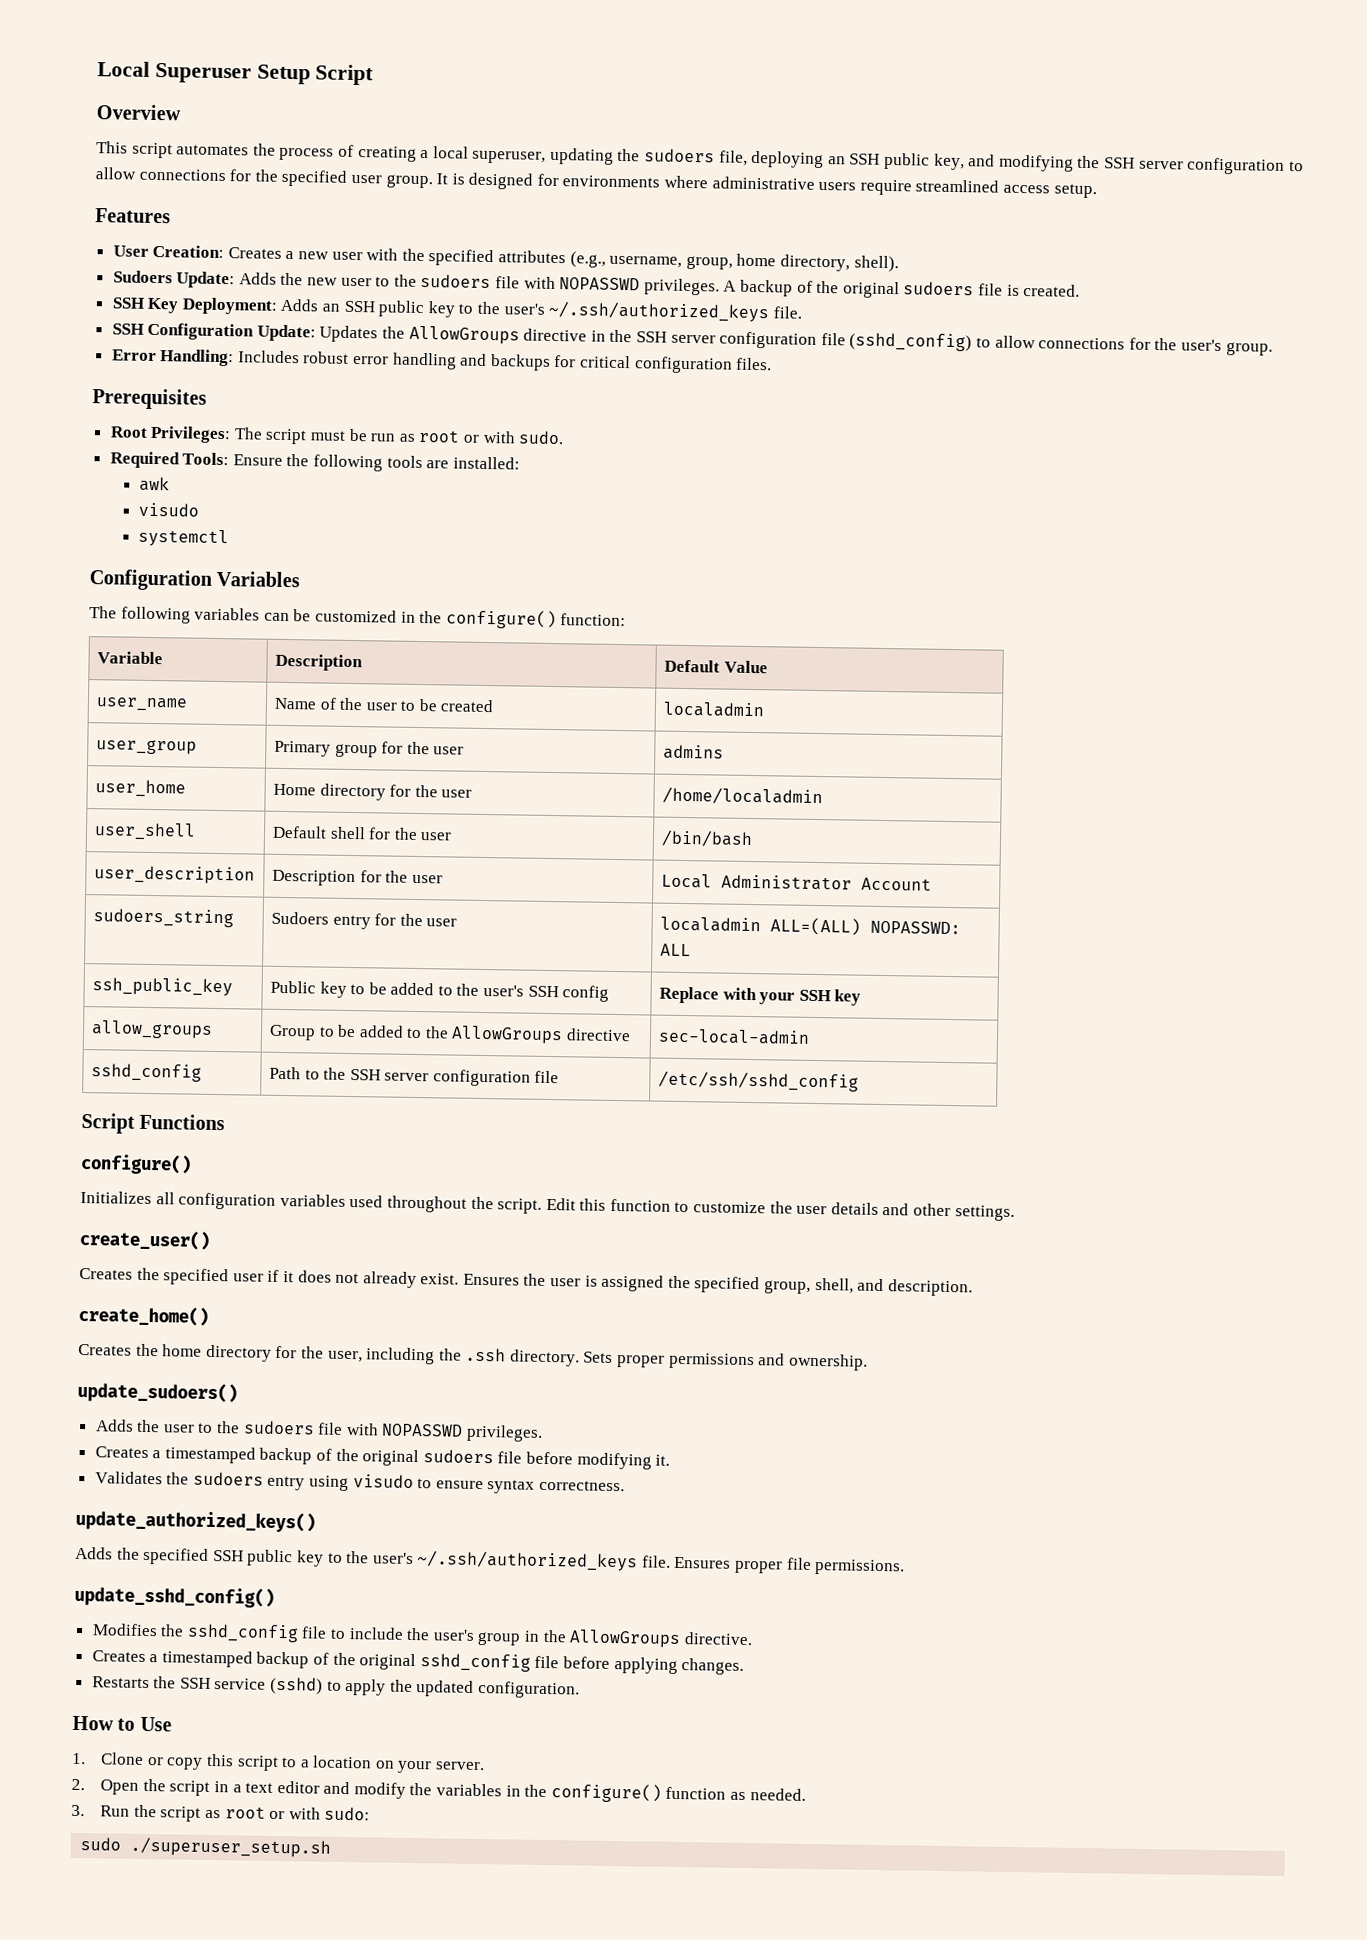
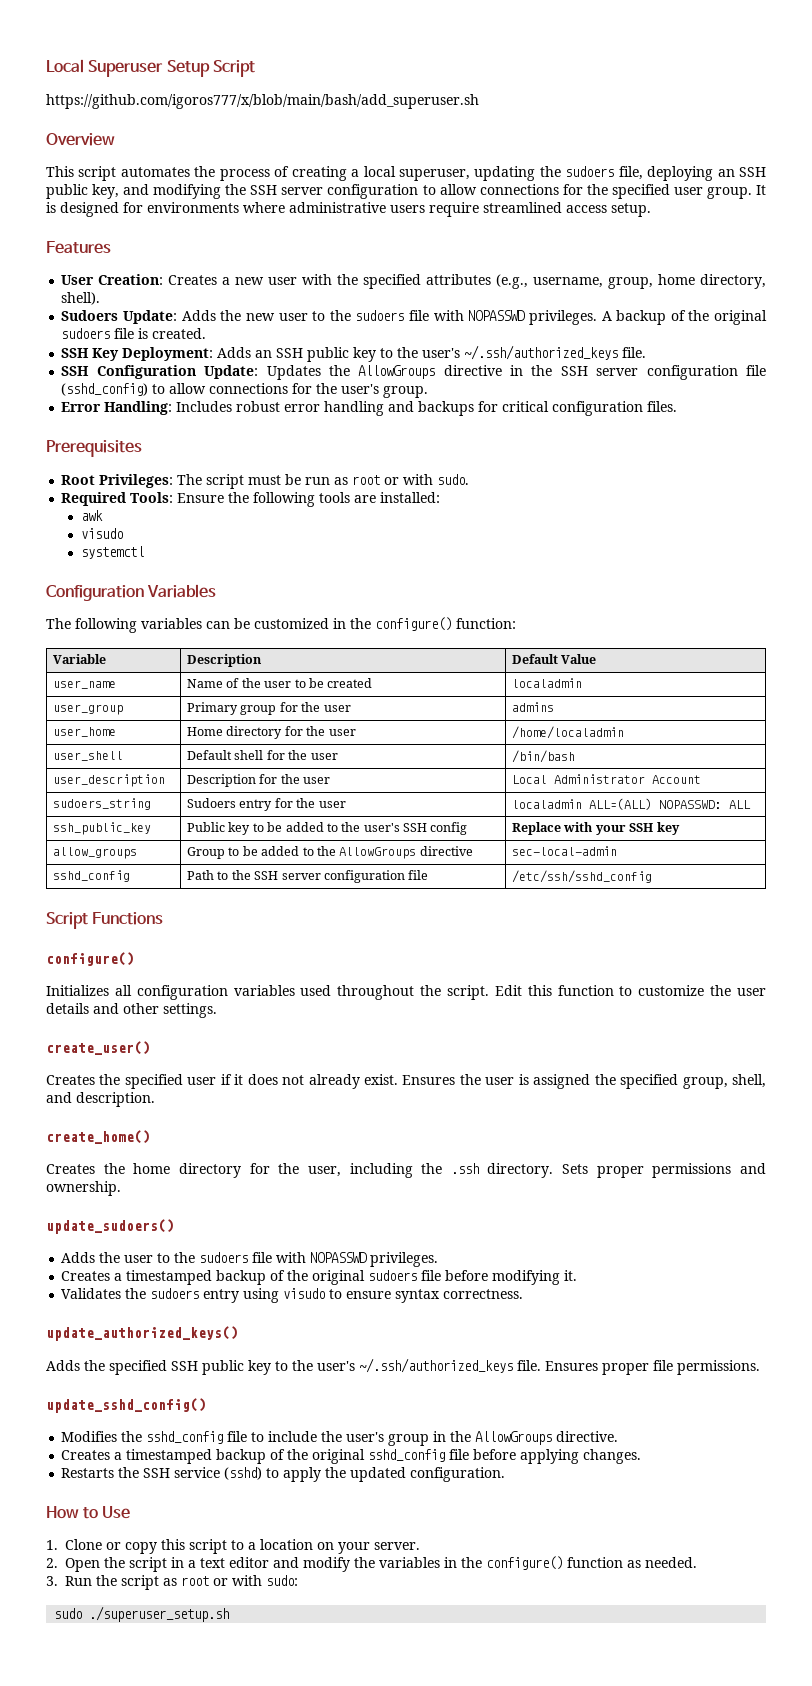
(375, 75) none -> [46,94,479,109] // https://github.com/igoros777/x/blob/main/bash/add_superuser.sh

